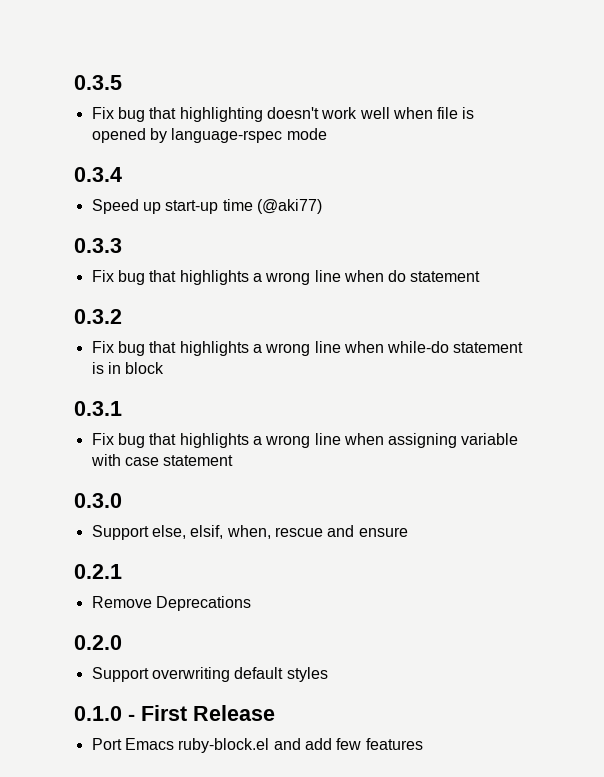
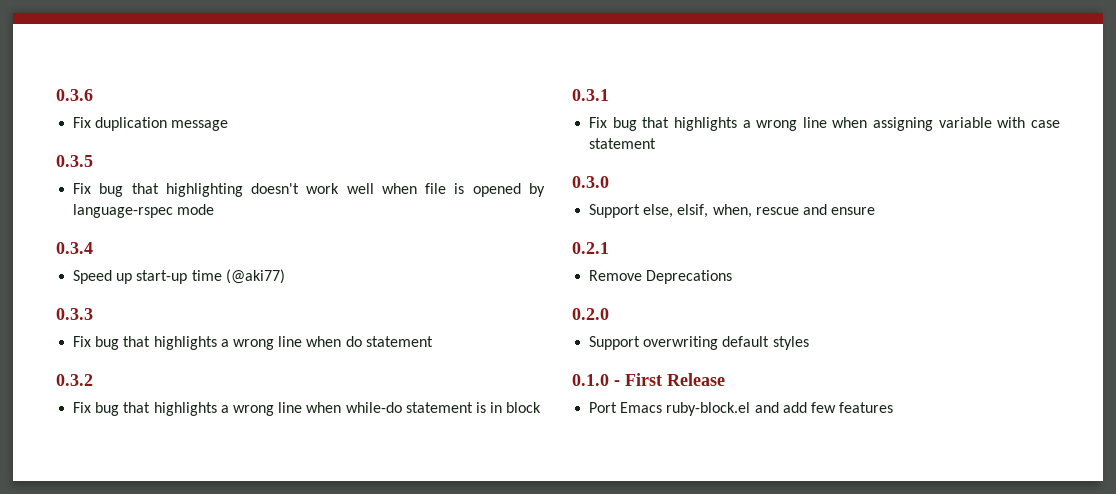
(74, 82) none -> [56,89,93,101] [73,117,229,131] 0.3.6 // Fix duplication message //

